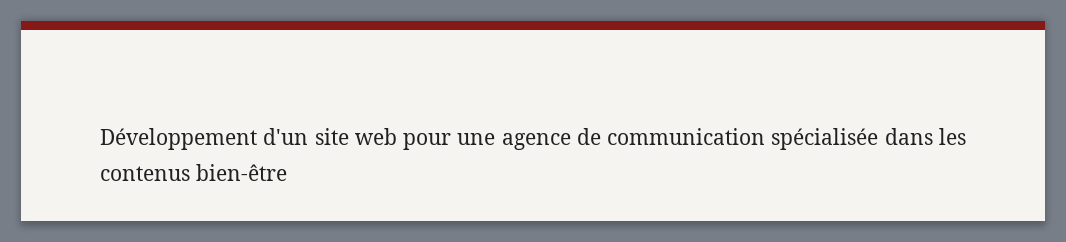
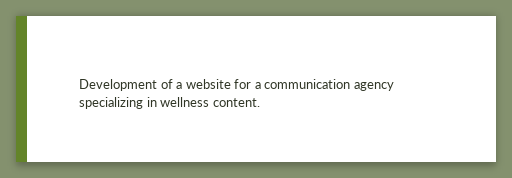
[100,128,966,150] [100,164,287,181] Développement d'un site web pour une agence de communication spécialisée dans les contenus bien-être -> [79,79,394,91] [79,97,260,109] Development of a website for a communication agency specializing in wellness content.

